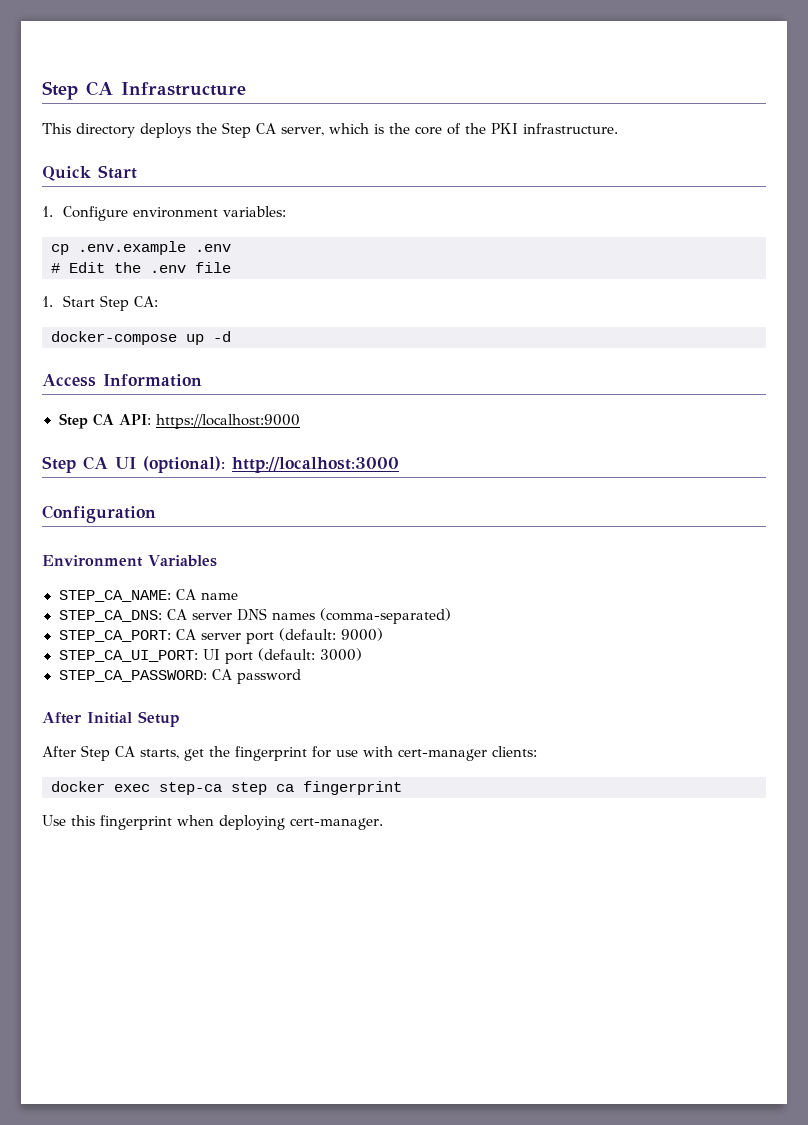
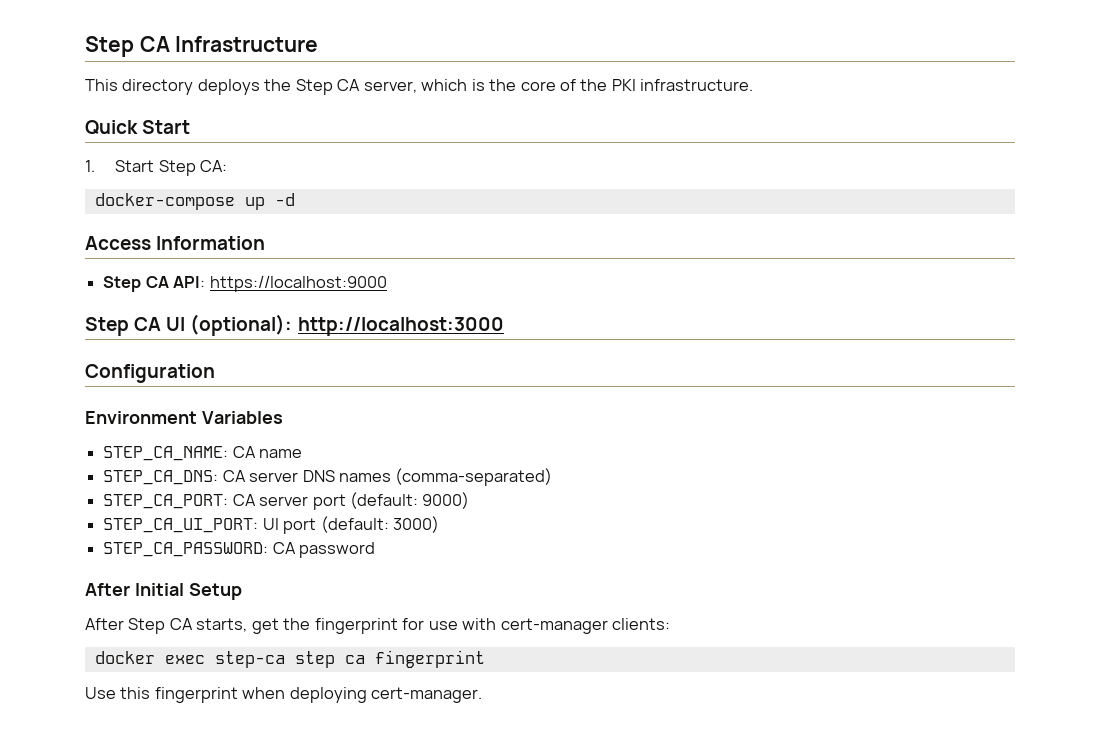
[42,206,287,221] [51,241,231,255] [51,262,231,273] // 1. Configure environment variables: // cp .env.example .env // # Edit the .env file -> (191, 127) none

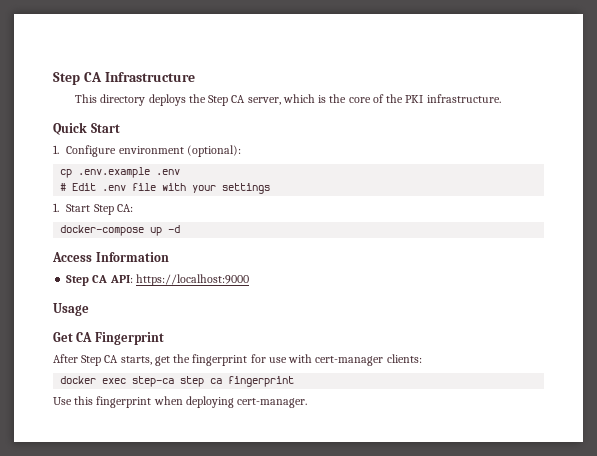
(191, 127) none -> [53,145,241,157] [60,167,181,178] [60,183,271,194] // 1. Configure environment (optional): // cp .env.example .env // # Edit .env file with your settings
[85,314,504,336] [85,364,215,383] [85,411,283,424] [103,446,303,461] [103,468,553,486] [103,492,470,510] [103,516,439,534] [103,542,376,558] [85,583,242,600] Step CA UI (optional): http://localhost:3000 // Configuration // Environment Variables // STEP_CA_NAME: CA name // STEP_CA_DNS: CA server DNS names (comma-separated) // STEP_CA_PORT: CA server port (default: 9000) // STEP_CA_UI_PORT: UI port (default: 3000) // STEP_CA_PASSWORD: CA password // After Initial Setup -> [53,303,89,316] [53,332,164,345] Usage // Get CA Fingerprint

